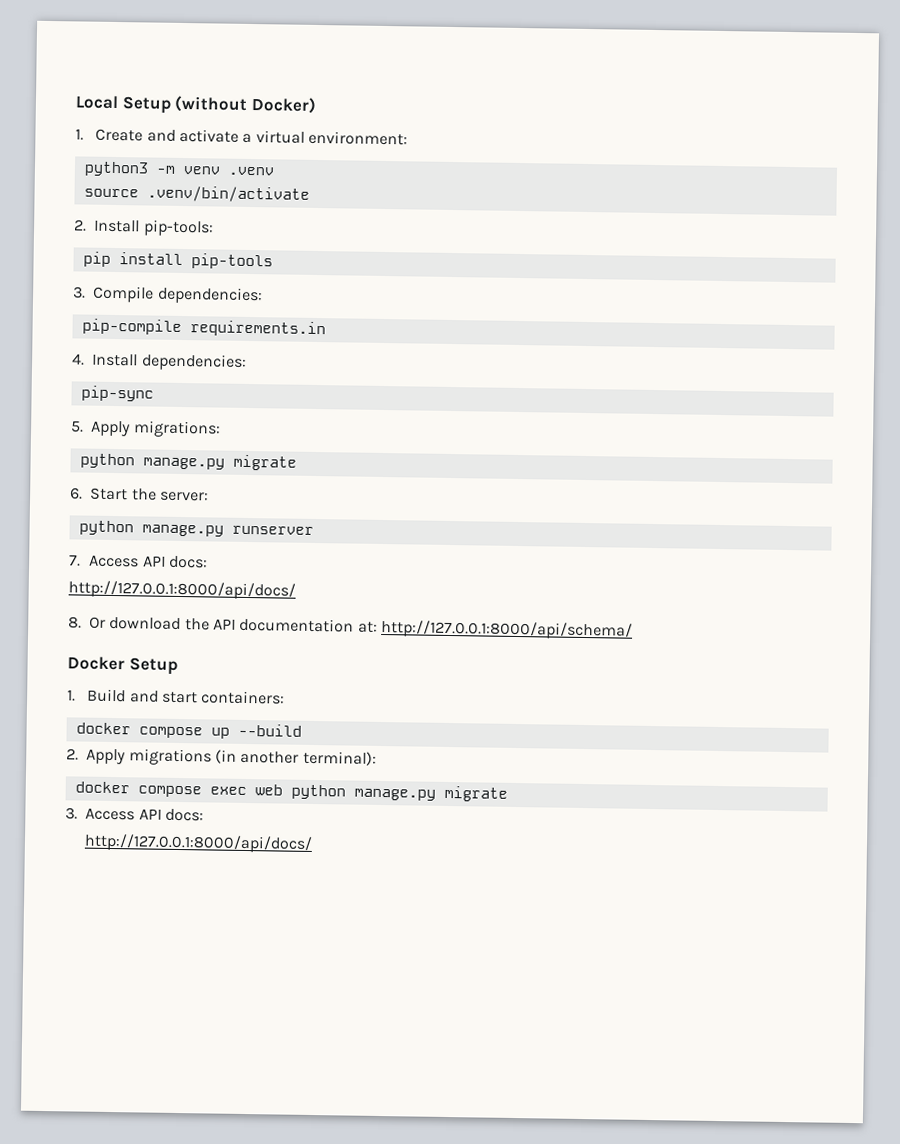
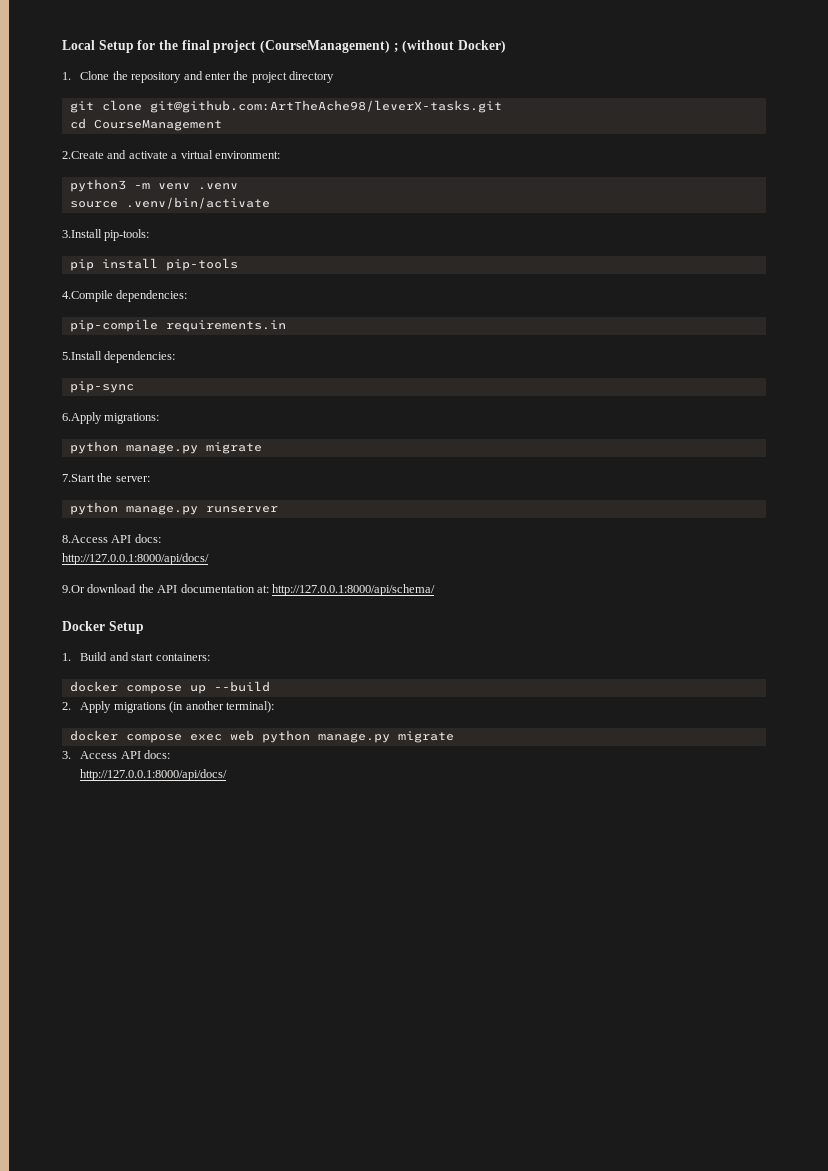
[174,95,317,114] [75,128,144,142] (without Docker) // 1. Create -> [137,40,506,53] [62,71,335,83] [69,100,502,113] [69,118,222,131] [62,151,104,159] for the final project (CourseManagement) ; (without Docker) // 1. Clone the repository and enter the project directory // git clone git@github.com:ArtTheAche98/leverX-tasks.git // cd CourseManagement // 2.Create
[74,219,141,233] 2. Install -> [62,229,102,238] 3.Install
[73,285,155,303] 3. Compile -> [62,290,113,302] 4.Compile
[72,353,139,367] 4. Install -> [62,351,102,360] 5.Install
[71,420,132,437] 5. Apply -> [62,412,102,424] 6.Apply
[70,487,129,501] 6. Start -> [62,474,95,482] 7.Start
[69,554,140,568] 7. Access -> [62,535,108,543] 8.Access
[68,616,106,629] 8. Or -> [62,585,85,593] 9.Or

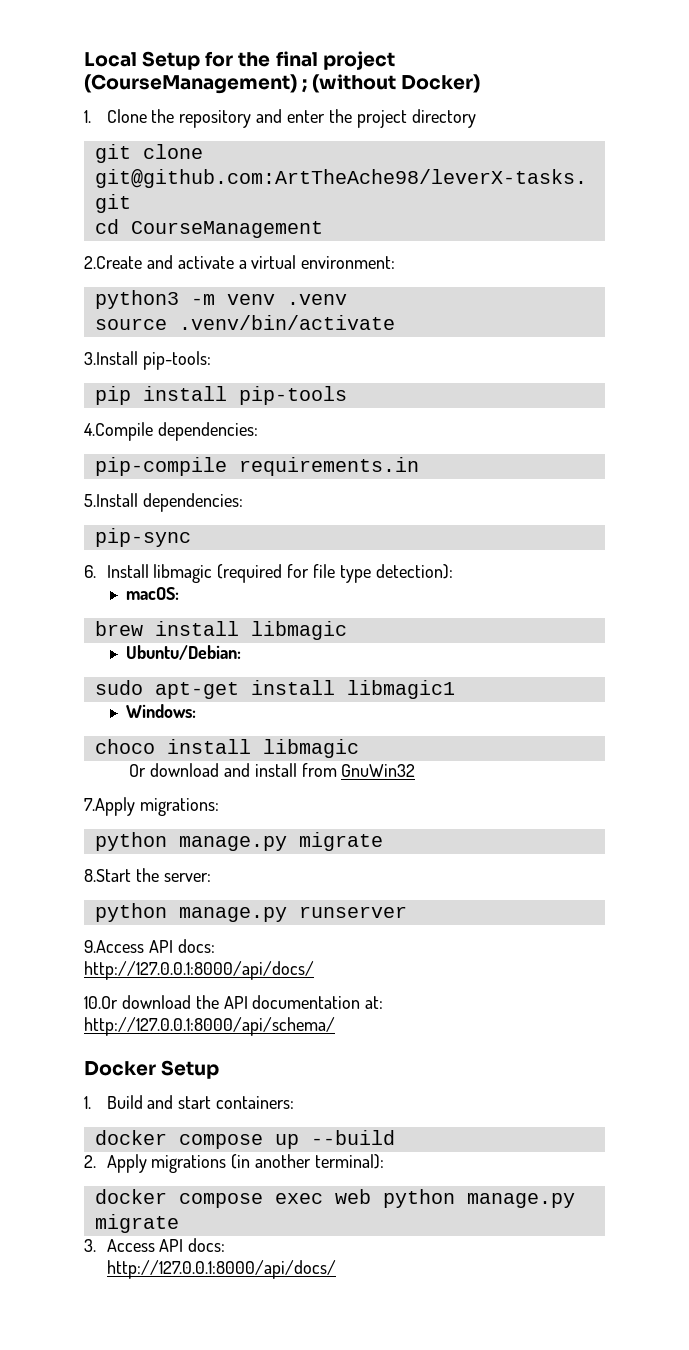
[62,412,102,424] 6.Apply -> [84,564,453,583] [126,587,180,600] [94,621,347,640] [126,645,242,660] [94,680,455,699] [126,704,197,718] [94,739,359,758] [129,763,416,777] [84,797,135,816] 6. Install libmagic (required for file type detection): // macOS: // brew install libmagic // Ubuntu/Debian: // sudo apt-get install libmagic1 // Windows: // choco install libmagic // Or download and install from GnuWin32 // 7.Apply
[62,474,95,482] 7.Start -> [84,869,131,882] 8.Start
[62,535,108,543] 8.Access -> [84,940,144,953] 9.Access
[62,585,85,593] 9.Or -> [84,996,118,1009] 10.Or

